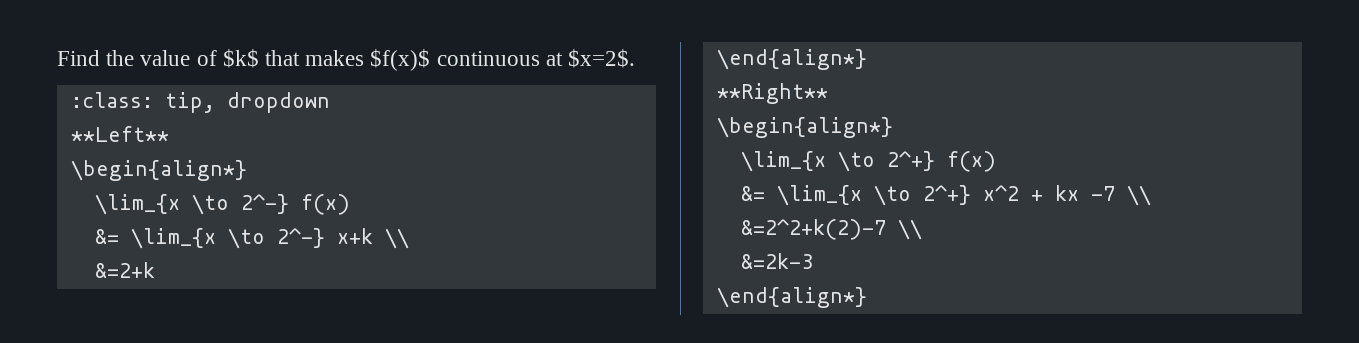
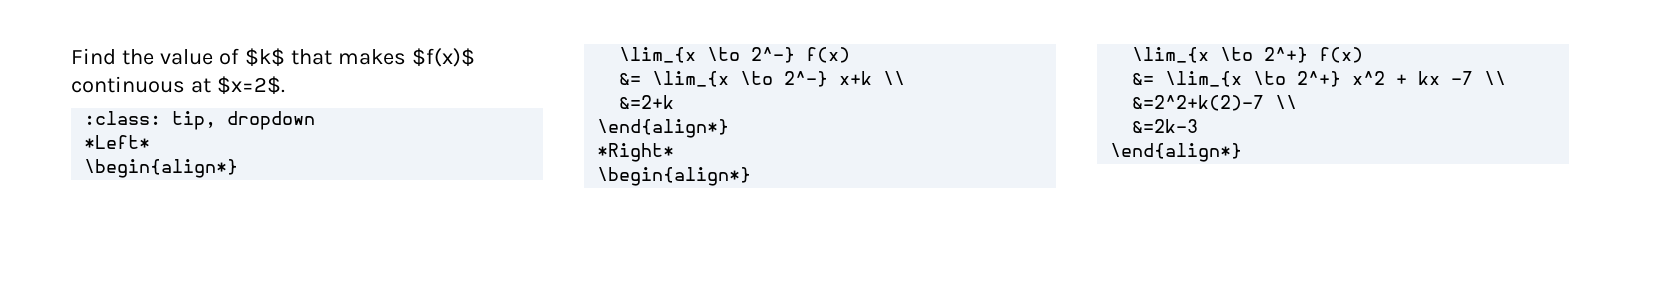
[70,126,169,142] **Left** -> [84,135,151,149] *Left*
[716,83,828,104] **Right** -> [597,143,675,162] *Right*

